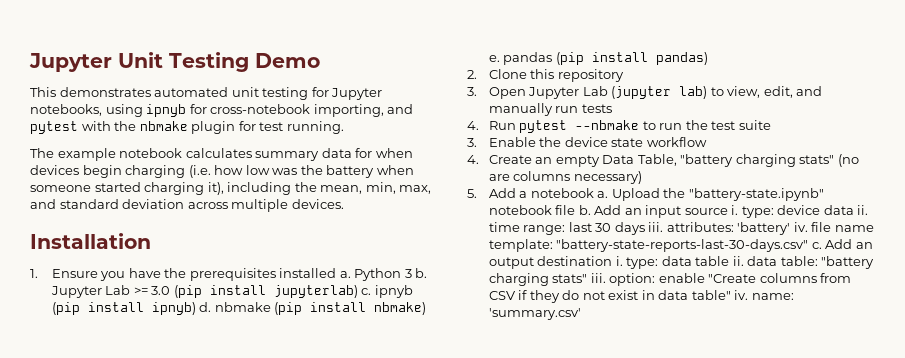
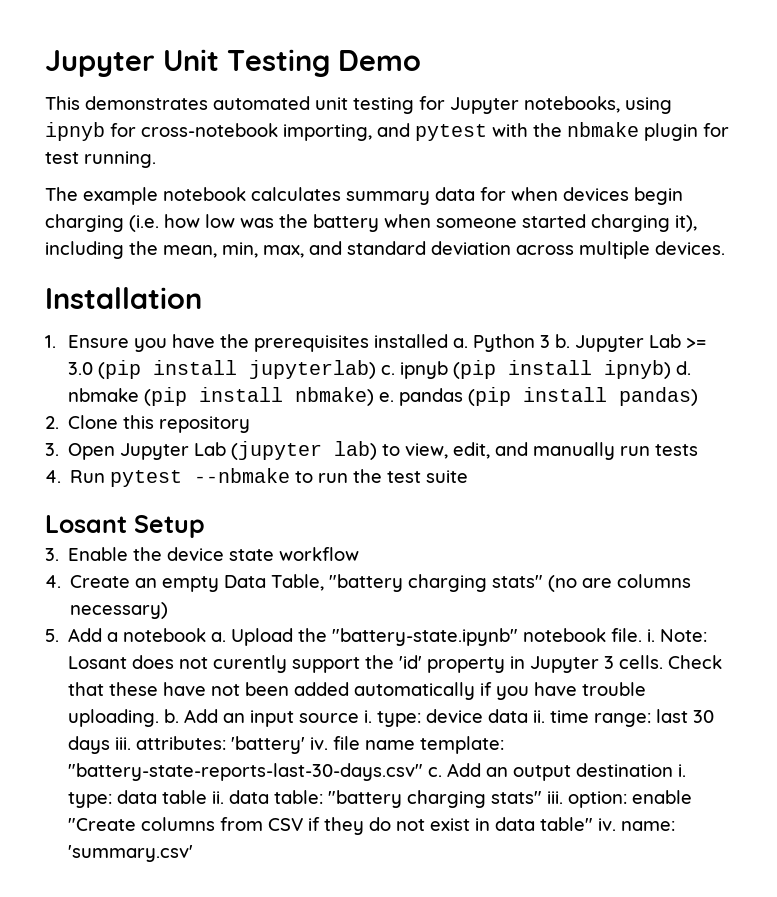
(771, 125) none -> [45,515,205,538] // Losant Setup
[555,205,576,215] file -> [611,628,708,642] [68,655,723,673] [68,682,647,700] [68,709,160,727] file. i. Note: Losant does not curently support the 'id' property in Jupyter 3 cells. Check that these have not been added automatically if you have trouble uploading.

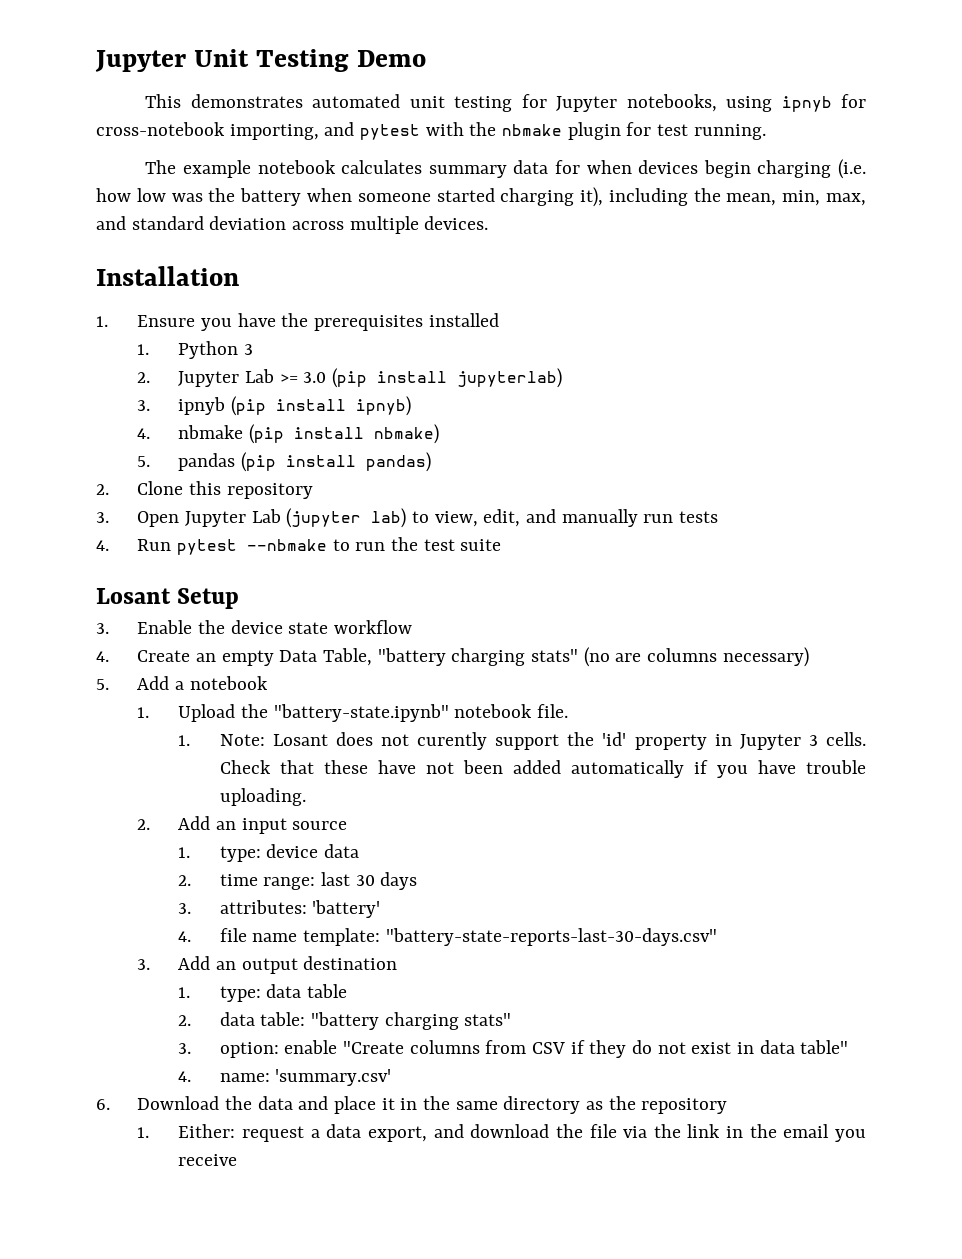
[453,338,469,348] a. -> [137,344,150,355] // 1.
[555,334,571,348] b. -> [137,372,151,383] // 2.
[381,365,396,375] c. -> [137,400,151,411] // 3.
[676,361,692,375] d. -> [137,428,151,439] // 4.
[379,392,395,402] e. -> [137,456,151,467] // 5.
[211,632,227,642] a. -> [137,707,150,718] // 1.
[647,629,656,642] i. -> [178,735,191,746] // 1.
[164,709,180,723] b. -> [137,819,151,830] // 2.
[364,710,373,723] i. -> [178,847,191,858] // 1.
[533,710,546,723] ii. -> [178,875,192,886] // 2.
[115,737,132,750] iii. -> [178,903,192,914] // 3.
[310,737,329,750] iv. -> [178,931,192,942] // 4.
[428,767,443,777] c. -> [137,959,151,970] // 3.
[678,764,687,777] i. -> [178,987,191,998] // 1.
[212,791,225,804] ii. -> [178,1015,192,1026] // 2.
[547,791,564,804] iii. -> [178,1043,192,1054] // 3.
[598,818,617,831] iv. -> [178,1071,192,1082] // 4.
(194, 853) none -> [96,1096,728,1114] [137,1124,866,1142] [178,1154,238,1166] // 6. Download the data and place it in the same directory as the repository // 1. Either: request a data export, and download the file via the link in the email you receive

